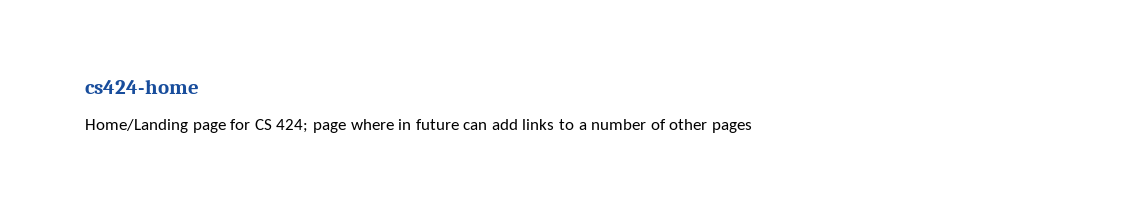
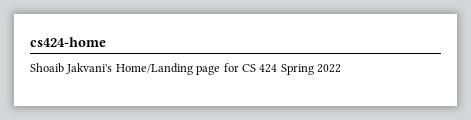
(199, 86) none -> [30,63,113,74] Shoaib Jakvani's
[276,119,753,133] 424; page where in future can add links to a number of other pages -> [259,64,341,75] 424 Spring 2022

